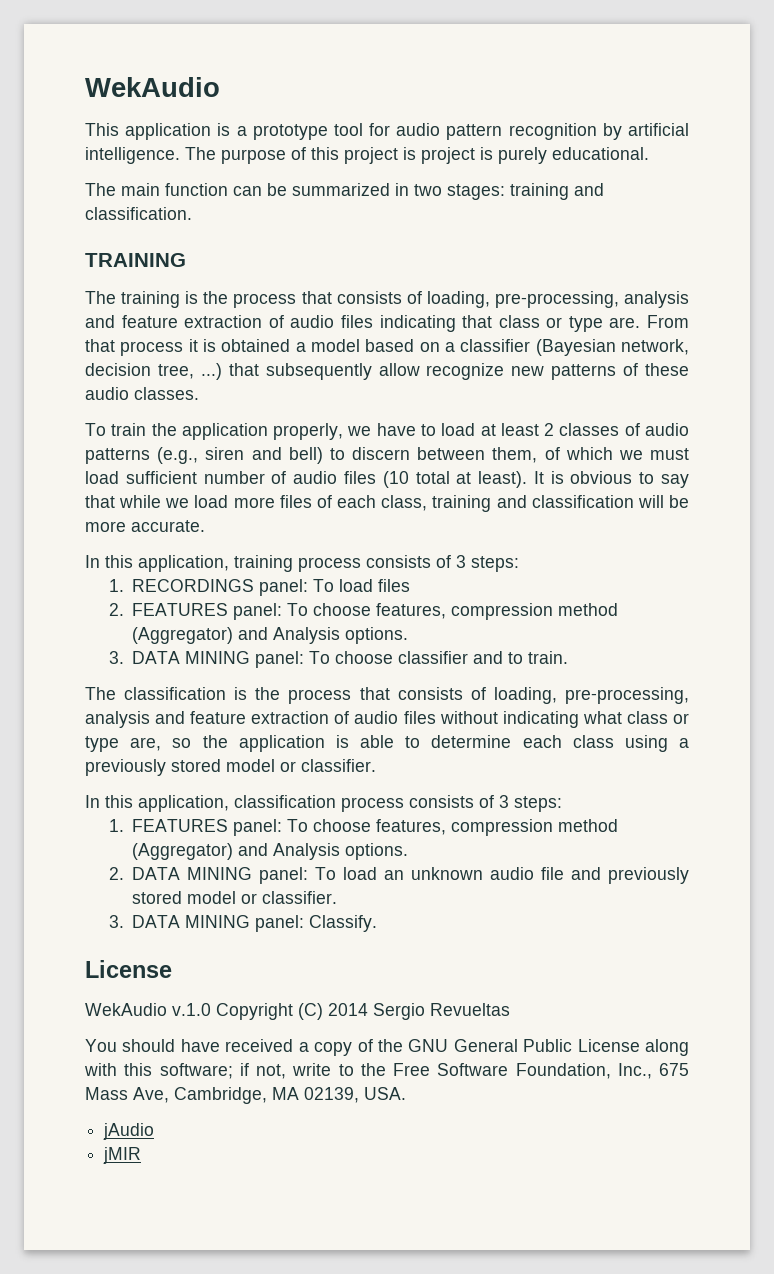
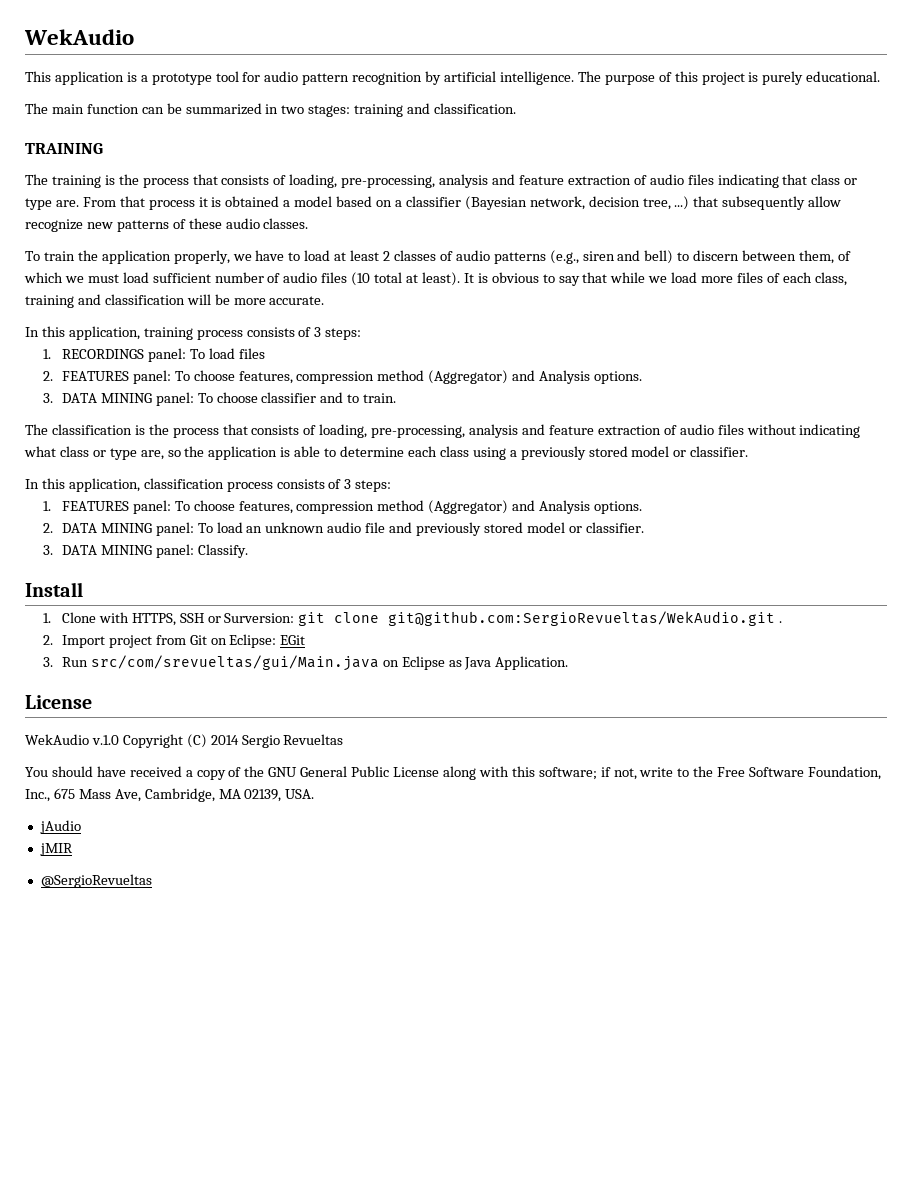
[421,147,493,164] project is -> (759, 77) none
(378, 923) none -> [25,582,83,597] [43,611,783,626] [43,634,306,648] [43,655,569,671] // Install // 1. Clone with HTTPS, SSH or Surversion: git clone git@github.com:SergioRevueltas/WekAudio.git . // 2. Import project from Git on Eclipse: EGit // 3. Run src/com/srevueltas/gui/Main.java on Eclipse as Java Application.
(142, 1155) none -> [40,874,152,888] // @SergioRevueltas

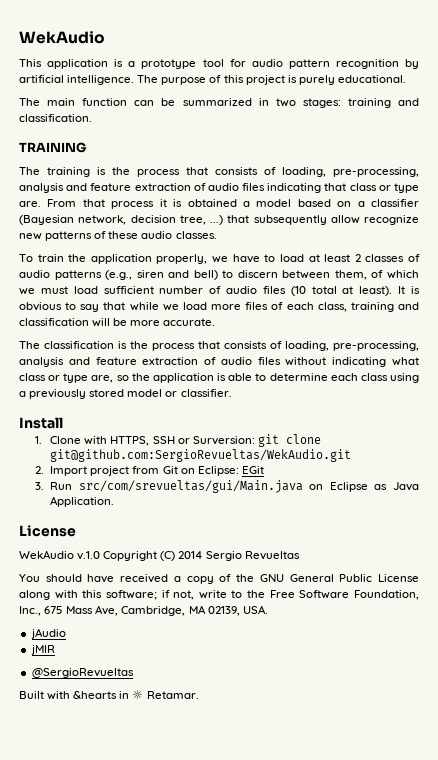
[25,326,362,340] [43,348,265,362] [43,370,642,384] [43,392,397,406] // In this application, training process consists of 3 steps: // 1. RECORDINGS panel: To load files // 2. FEATURES panel: To choose features, compression method (Aggregator) and Analysis options. // 3. DATA MINING panel: To choose classifier and to train. -> (216, 322) none
[25,478,392,492] [43,500,642,514] [43,522,644,536] [43,544,248,558] // In this application, classification process consists of 3 steps: // 1. FEATURES panel: To choose features, compression method (Aggregator) and Analysis options. // 2. DATA MINING panel: To load an unknown audio file and previously stored model or classifier. // 3. DATA MINING panel: Classify. -> (232, 393) none
[779,621,783,623] . -> (352, 455) none
(152, 881) none -> [19,690,199,700] // Built with &hearts in ☼ Retamar.

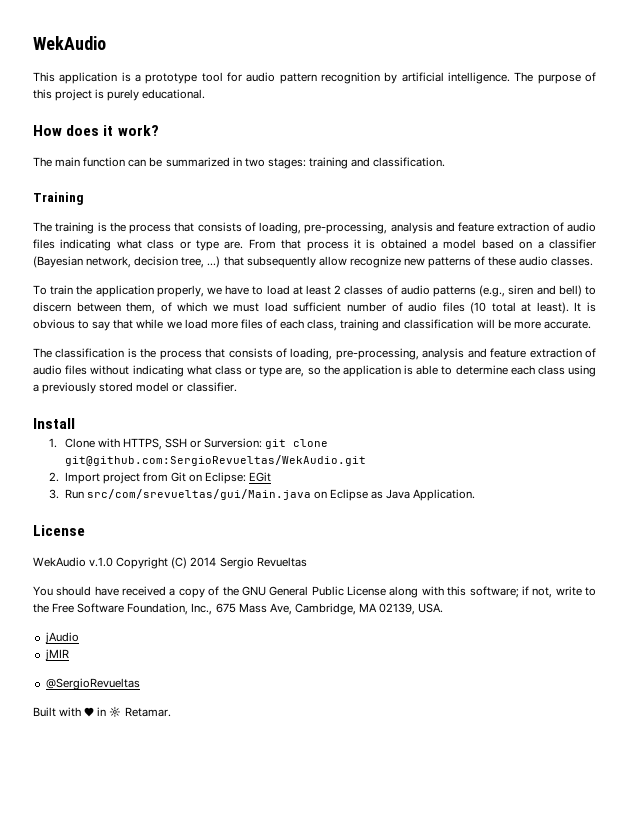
(406, 79) none -> [33,125,159,136] // How does it work?
[19,142,87,153] TRAINING -> [33,192,84,205] Training
[324,183,347,191] that -> [116,239,142,249] what
[73,691,118,699] &hearts -> [84,707,95,717] ♥

